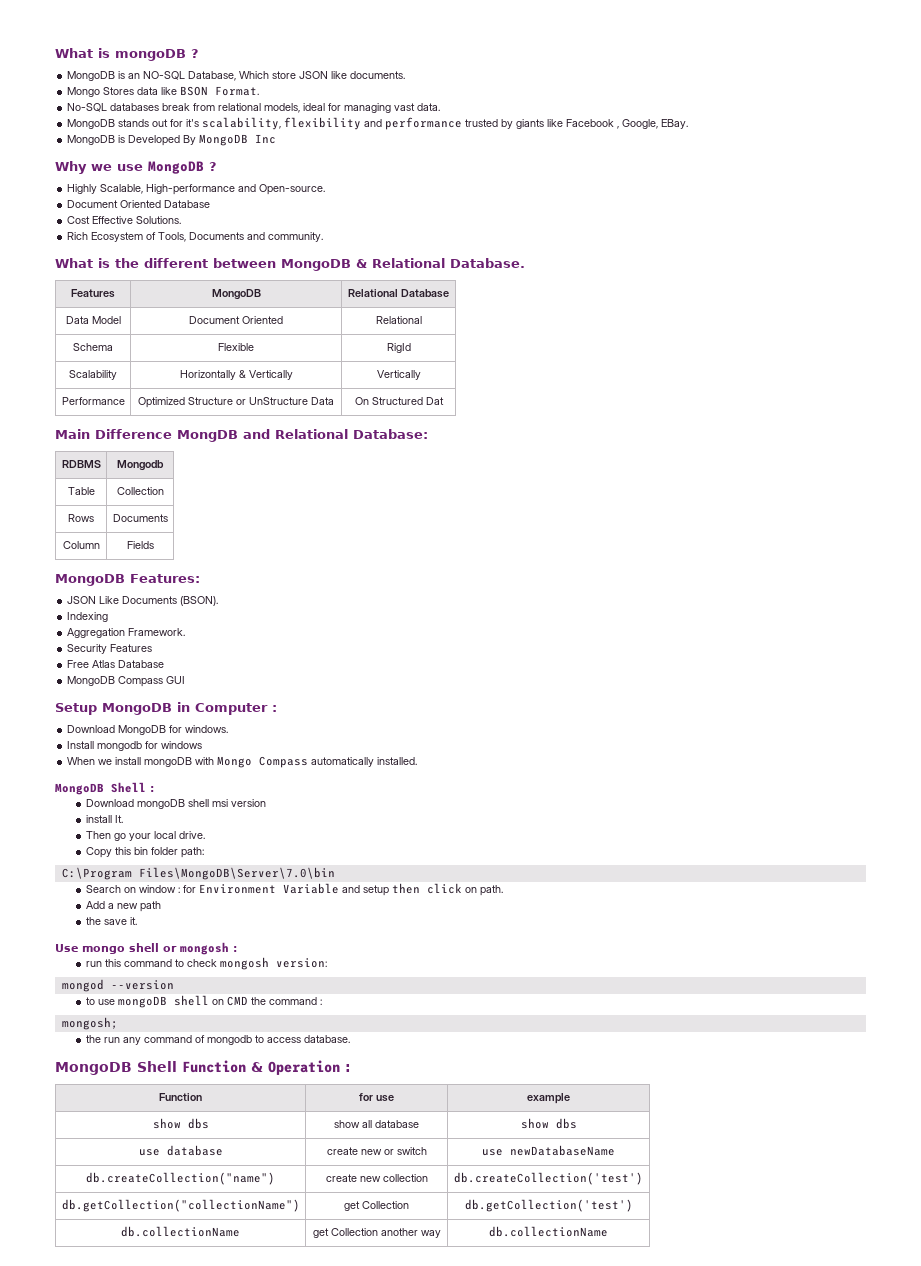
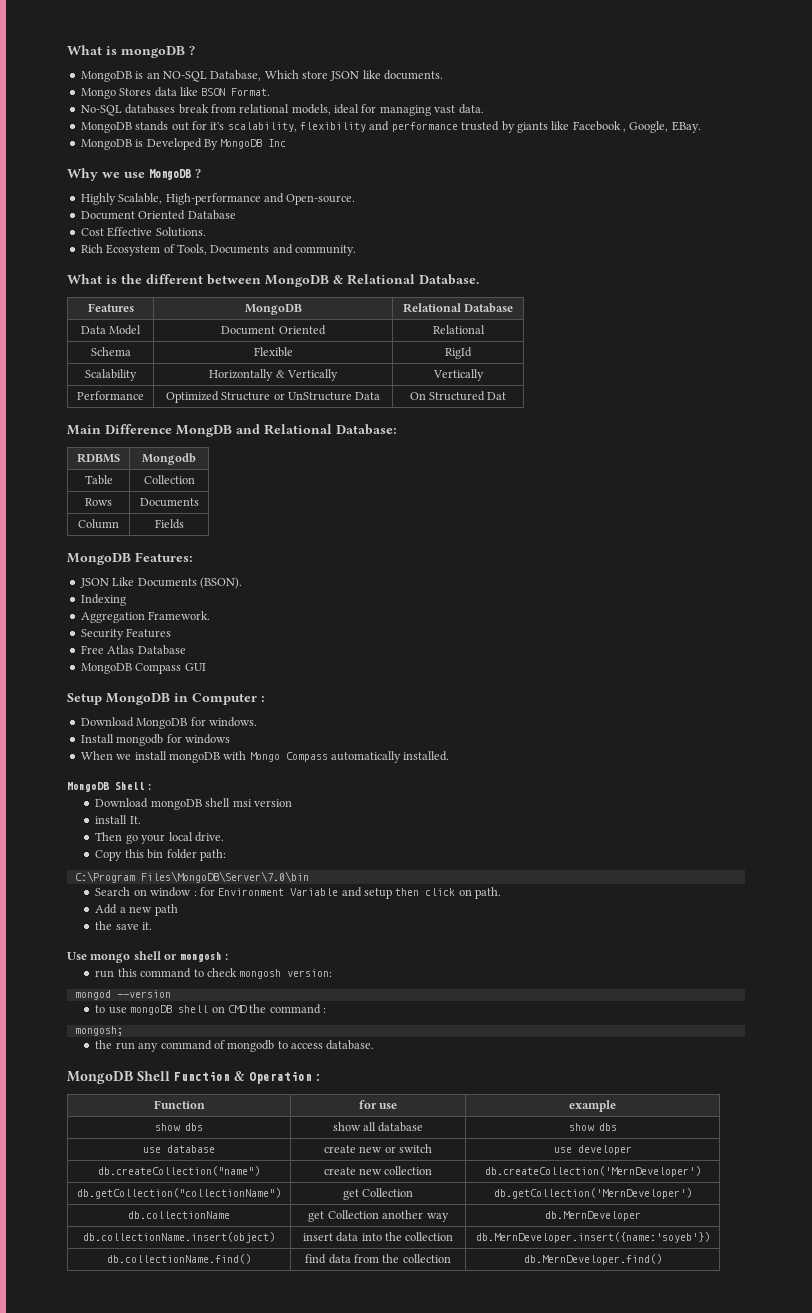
[510,1145,615,1156] newDatabaseName -> [577,1145,632,1155] developer
[454,1172,643,1185] db.createCollection('test') -> [484,1166,701,1177] db.createCollection('MernDeveloper')
[464,1199,633,1212] db.getCollection('test') -> [493,1188,692,1199] db.getCollection('MernDeveloper')
[489,1226,608,1237] db.collectionName -> [544,1211,641,1221] [83,1232,275,1243] [302,1232,454,1242] [475,1232,710,1243] [107,1254,251,1264] [305,1254,451,1264] [523,1254,662,1265] db.MernDeveloper // db.collectionName.insert(object) | insert data into the collection | db.MernDeveloper.insert({name:'soyeb'}) // db.collectionName.find() | find data from the collection | db.MernDeveloper.find()

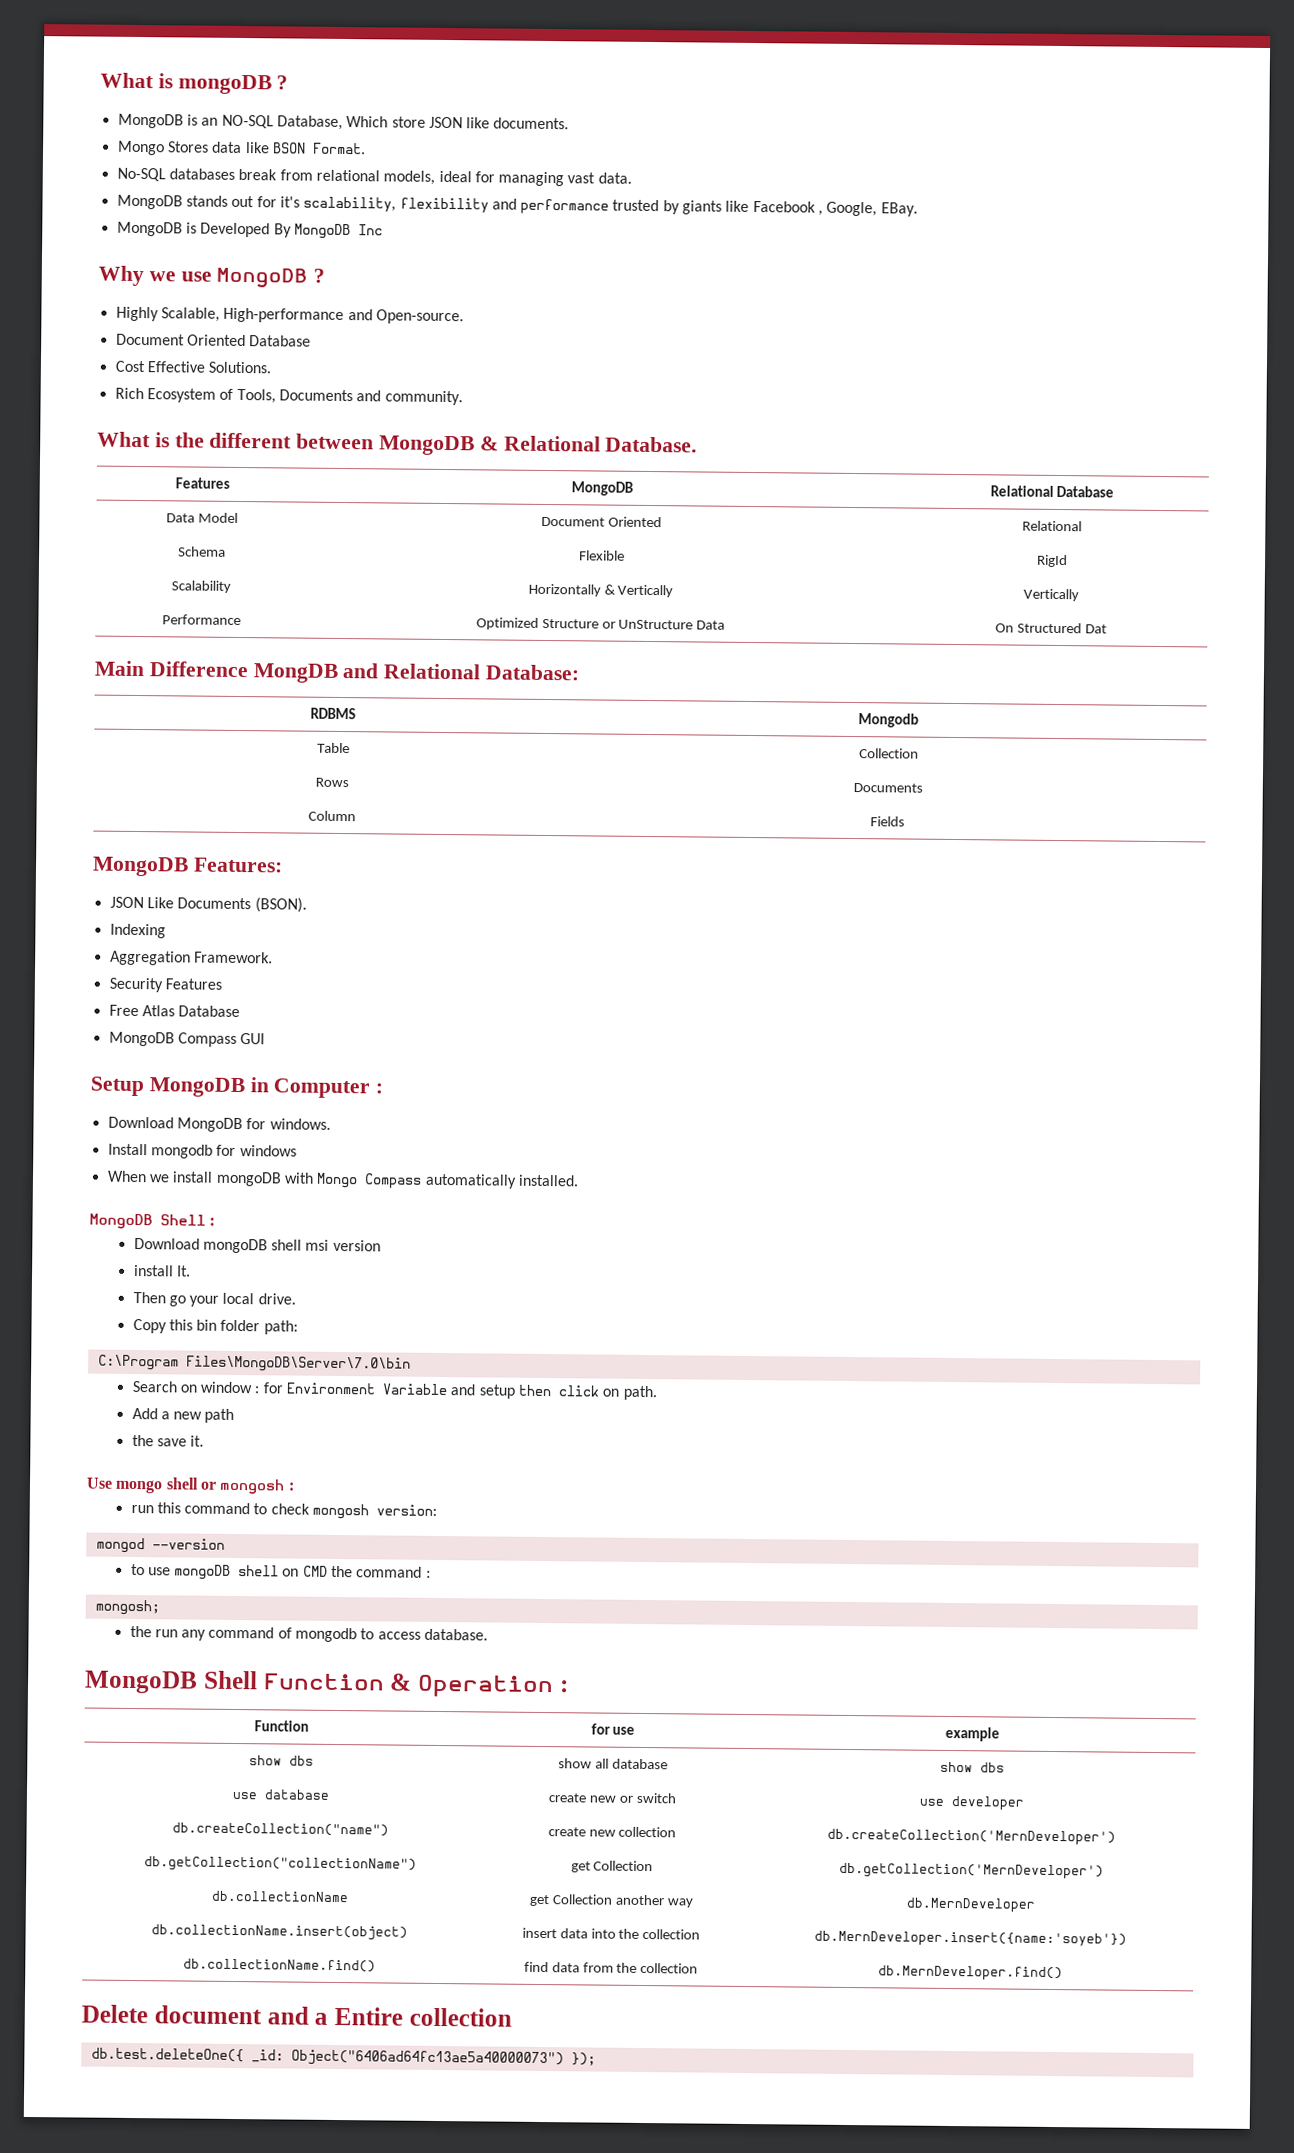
(662, 1259) none -> [81,2004,512,2027] [90,2047,596,2068] // Delete document and a Entire collection // db.test.deleteOne({ _id: Object("6406ad64fc13ae5a40000073") });

